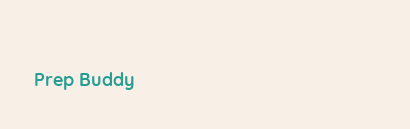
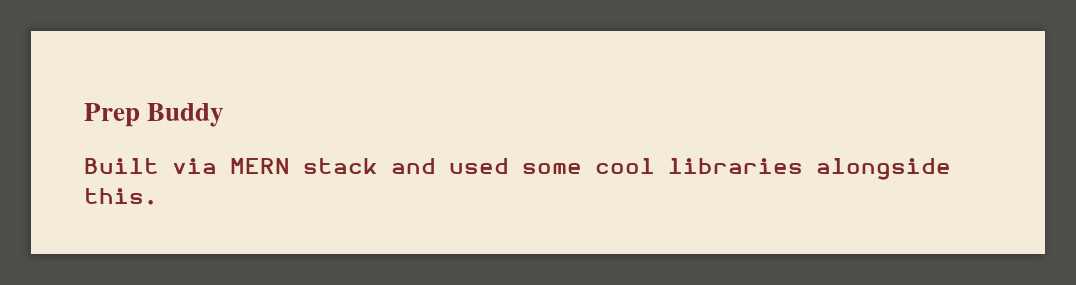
(135, 81) none -> [84,158,951,180] [84,188,157,205] // Built via MERN stack and used some cool libraries alongside this.

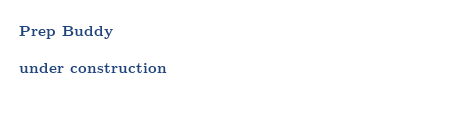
[84,158,951,180] [84,188,157,205] Built via MERN stack and used some cool libraries alongside this. -> [19,63,167,73] under construction

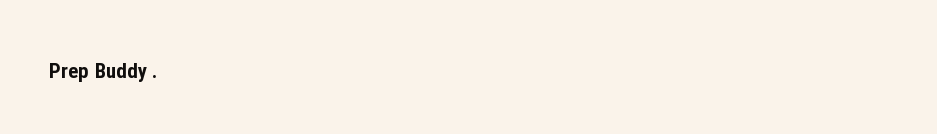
[19,63,167,73] // under construction -> [152,75,158,78] .

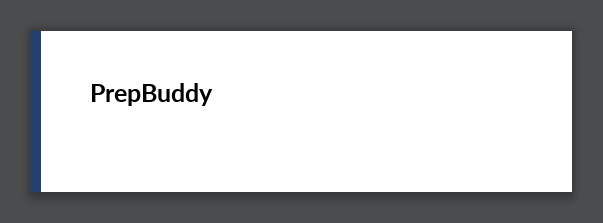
[49,63,158,82] Prep Buddy . -> [90,83,213,106] PrepBuddy

